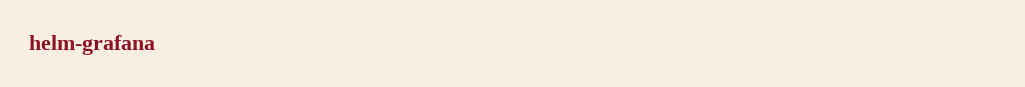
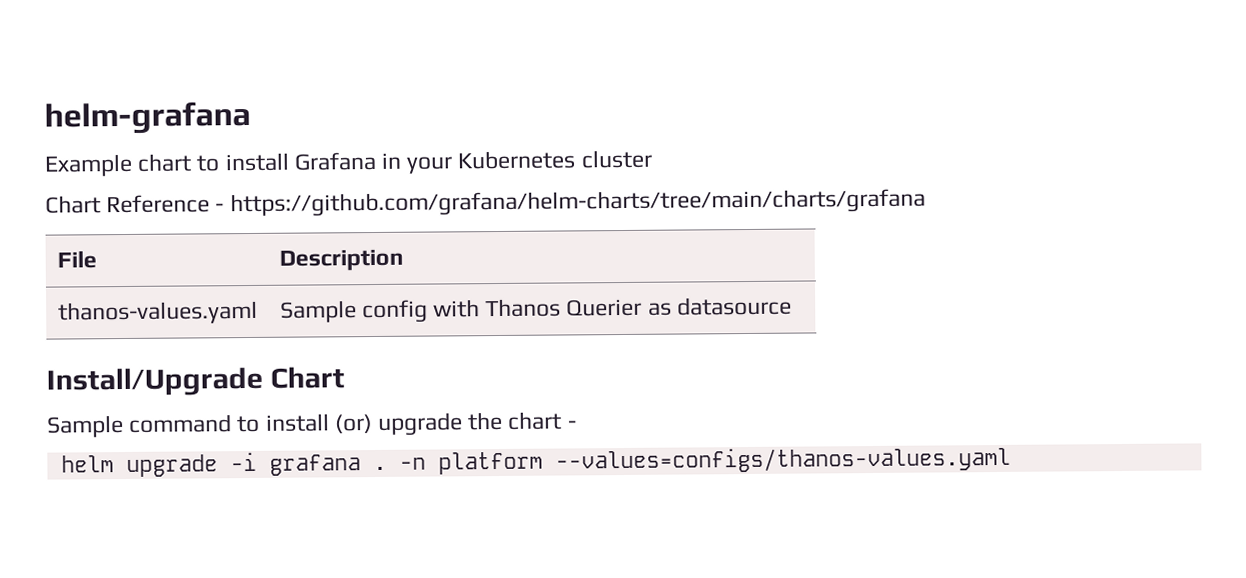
(155, 45) none -> [44,149,653,177] [45,188,926,218] [56,250,97,269] [278,248,404,271] [57,300,258,325] [279,296,792,324] [46,366,345,397] [46,411,577,438] [60,445,1011,478] // Example chart to install Grafana in your Kubernetes cluster // Chart Reference - https://github.com/grafana/helm-charts/tree/main/charts/grafana // File | Description // thanos-values.yaml | Sample config with Thanos Querier as datasource // Install/Upgrade Chart // Sample command to install (or) upgrade the chart - // helm upgrade -i grafana . -n platform --values=configs/thanos-values.yaml

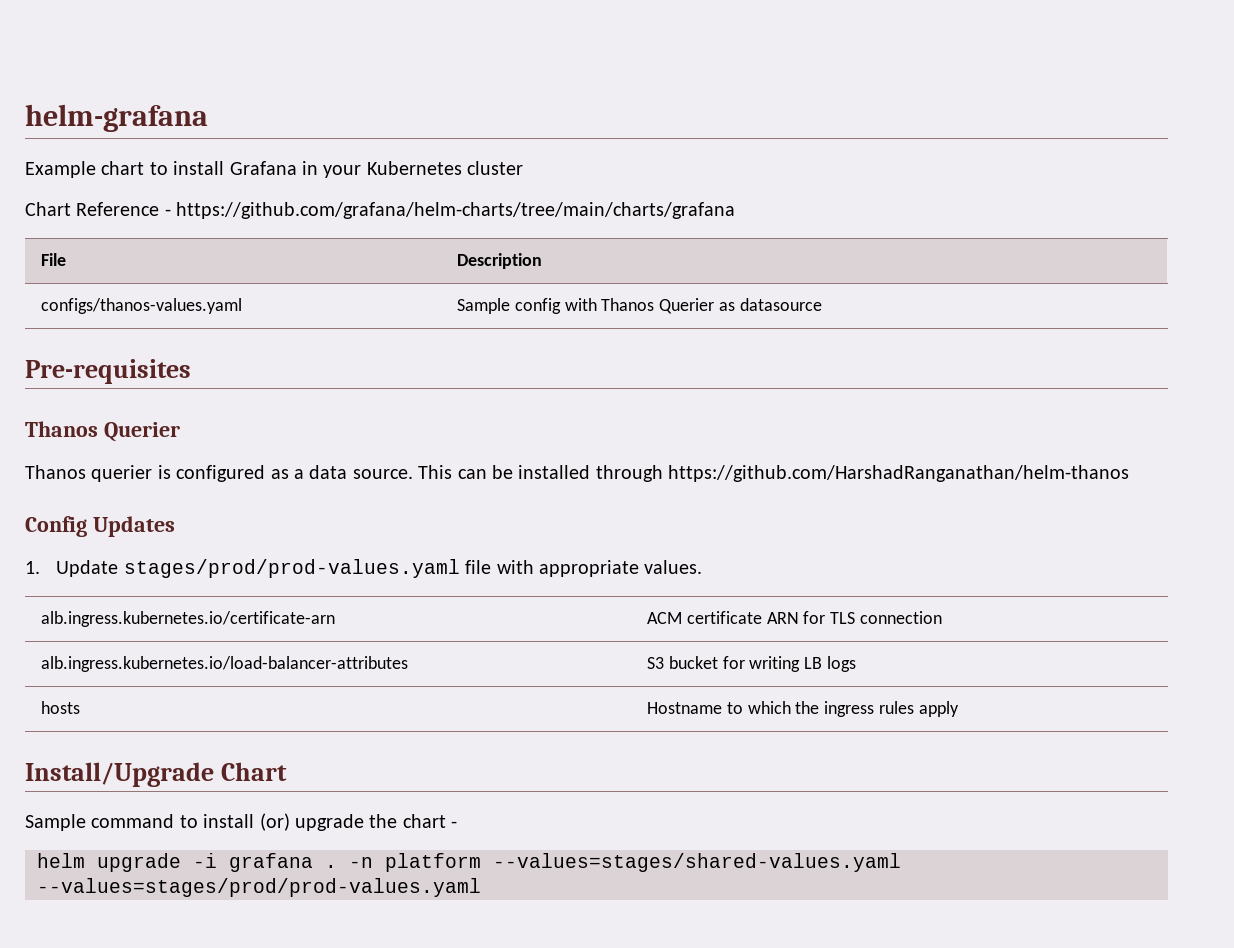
[57,300,258,325] thanos-values.yaml -> [40,298,242,314] configs/thanos-values.yaml
(792, 306) none -> [25,359,191,384] [25,421,180,442] [25,465,1130,482] [25,516,175,537] [25,559,703,578] [40,611,335,627] [646,611,943,624] [40,656,408,672] [646,656,857,672] [40,701,80,714] [646,701,960,717] // Pre-requisites // Thanos Querier // Thanos querier is configured as a data source. This can be installed through https://github.com/HarshadRanganathan/helm-thanos // Config Updates // 1. Update stages/prod/prod-values.yaml file with appropriate values. // alb.ingress.kubernetes.io/certificate-arn | ACM certificate ARN for TLS connection // alb.ingress.kubernetes.io/load-balancer-attributes | S3 bucket for writing LB logs // hosts | Hostname to which the ingress rules apply
[554,445,1011,474] --values=configs/thanos-values.yaml -> [493,853,901,872] [37,878,481,897] --values=stages/shared-values.yaml --values=stages/prod/prod-values.yaml

